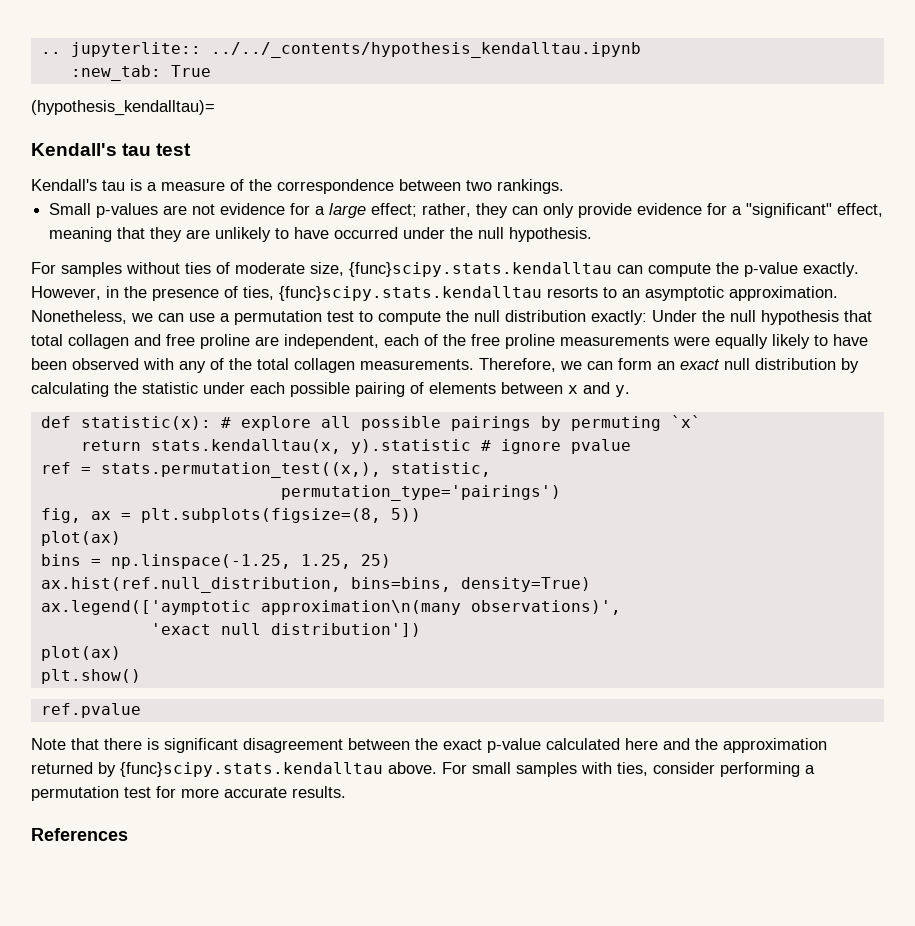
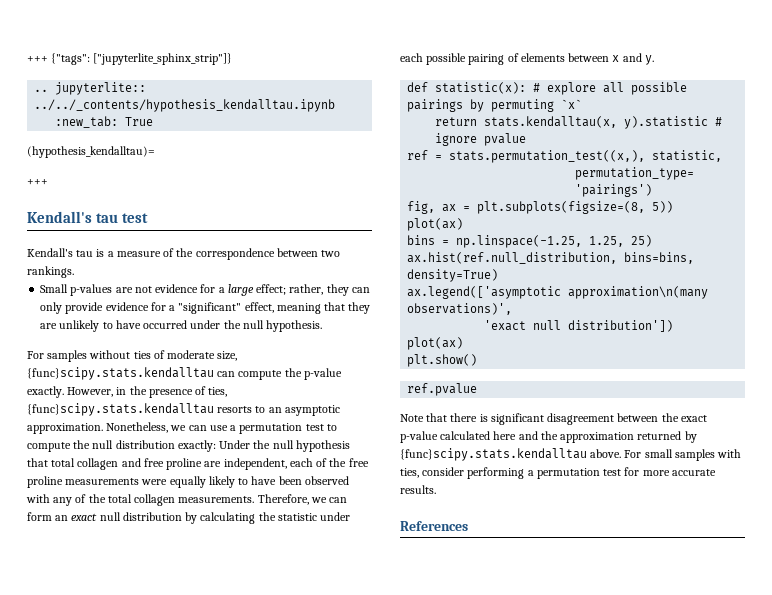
(40, 53) none -> [27,53,233,65] +++ {"tags": ["jupyterlite_sphinx_strip"]} //
(215, 108) none -> [27,179,48,185] // +++
[40,600,251,615] ax.legend(['aymptotic -> [407,286,562,299] ax.legend(['asymptotic

